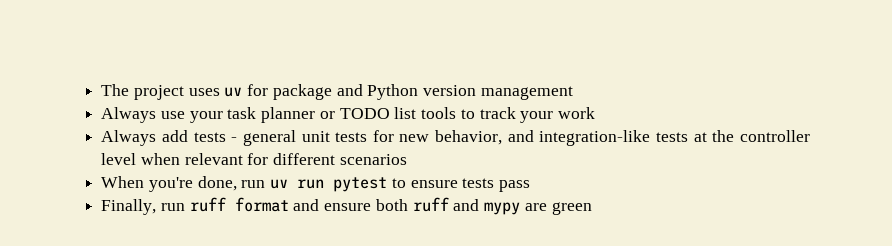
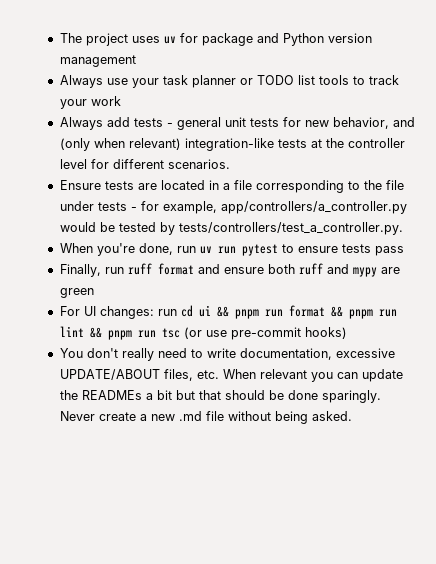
(534, 136) none -> [59,138,181,151] (only when relevant)
[140,153,407,165] when relevant for different scenarios -> [90,159,230,169] [59,180,404,193] [59,201,407,214] [59,222,403,235] for different scenarios. // Ensure tests are located in a file corresponding to the file under tests - for example, app/controllers/a_controller.py would be tested by tests/controllers/test_a_controller.py.
(592, 208) none -> [59,305,397,319] [59,326,347,340] [59,348,395,361] [59,369,403,382] [59,390,381,403] [59,411,352,424] // For UI changes: run cd ui && pnpm run format && pnpm run lint && pnpm run tsc (or use pre-commit hooks) // You don't really need to write documentation, excessive UPDATE/ABOUT files, etc. When relevant you can update the READMEs a bit but that should be done sparingly. Never create a new .md file without being asked.

